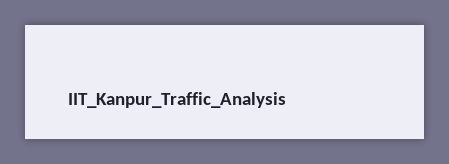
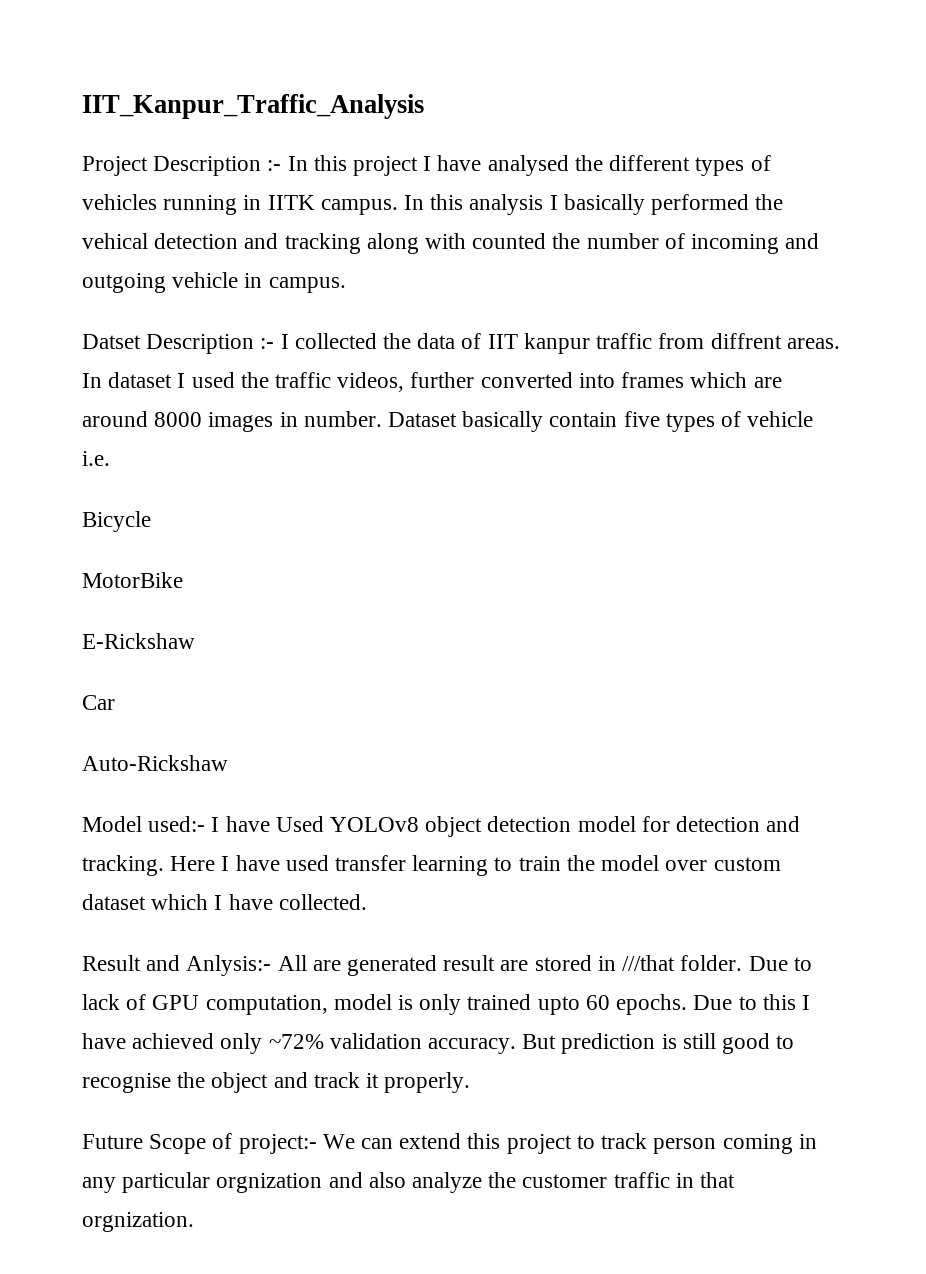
(286, 100) none -> [82,155,771,176] [82,194,784,215] [82,233,820,254] [82,272,346,293] [82,333,840,354] [82,372,782,392] [82,411,814,432] [82,451,110,466] [82,511,151,532] [82,572,183,588] [82,633,195,649] [82,695,115,710] [82,755,228,771] [82,816,801,837] [82,855,781,876] [82,894,367,910] [82,955,812,976] [82,994,810,1015] [82,1033,795,1054] [82,1072,471,1093] [82,1133,817,1154] [82,1172,736,1193] [82,1212,194,1232] // Project Description :- In this project I have analysed the different types of vehicles running in IITK campus. In this analysis I basically performed the vehical detection and tracking along with counted the number of incoming and outgoing vehicle in campus. // Datset Description :- I collected the data of IIT kanpur traffic from diffrent areas. In dataset I used the traffic videos, further converted into frames which are around 8000 images in number. Dataset basically contain five types of vehicle i.e. // Bicycle // MotorBike // E-Rickshaw // Car // Auto-Rickshaw // Model used:- I have Used YOLOv8 object detection model for detection and tracking. Here I have used transfer learning to train the model over custom dataset which I have collected. // Result and Anlysis:- All are generated result are stored in ///that folder. Due to lack of GPU computation, model is only trained upto 60 epochs. Due to this I have achieved only ~72% validation accuracy. But prediction is still good to recognise the object and track it properly. // Future Scope of project:- We can extend this project to track person coming in any particular orgnization and also analyze the customer traffic in that orgnization.

